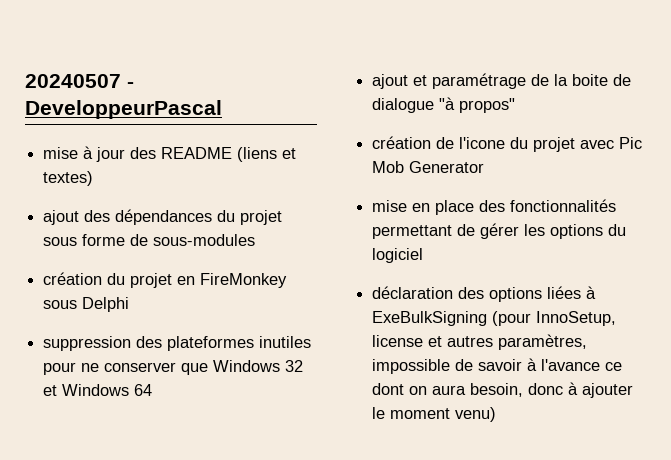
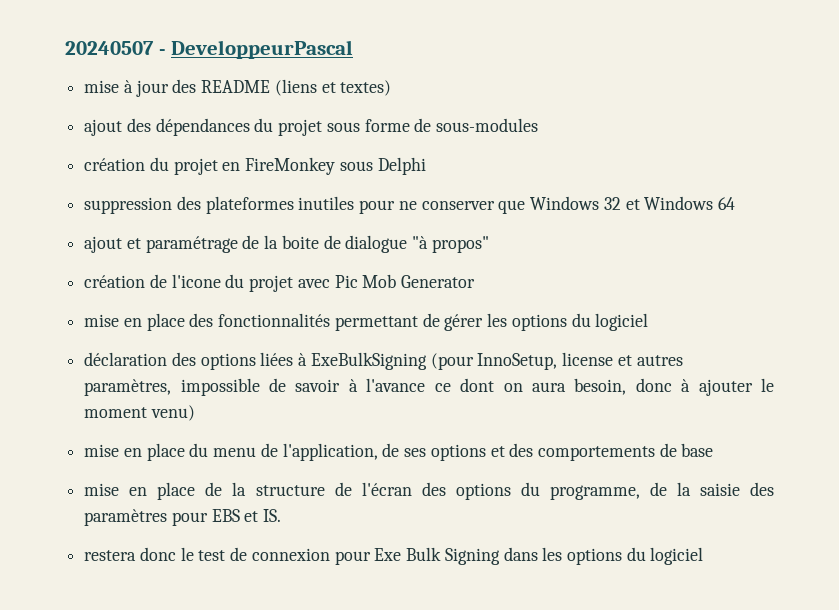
(497, 414) none -> [84,443,714,461] [84,482,774,500] [84,509,282,526] [84,547,704,565] // mise en place du menu de l'application, de ses options et des comportements de base // mise en place de la structure de l'écran des options du programme, de la saisie des paramètres pour EBS et IS. // restera donc le test de connexion pour Exe Bulk Signing dans les options du logiciel

